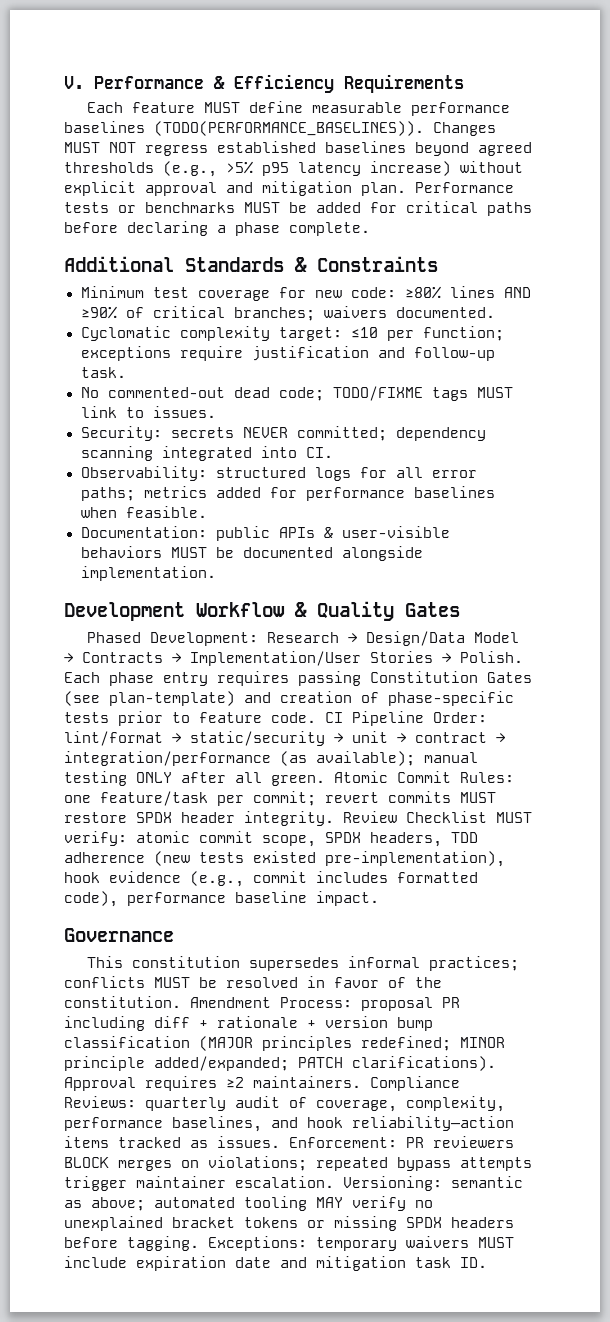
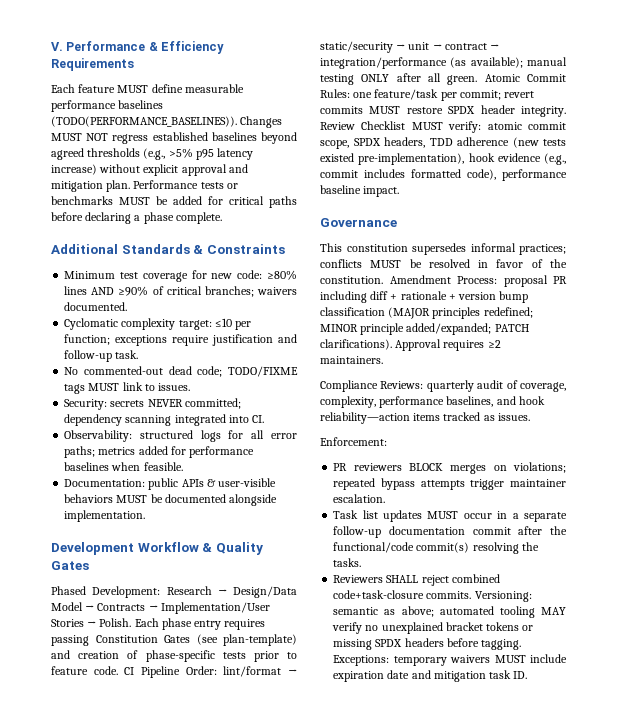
(361, 1082) none -> (383, 360) //
(280, 1142) none -> (530, 417) //
(397, 1142) none -> (387, 441) //
(334, 1182) none -> [333,510,567,522] [333,526,567,538] [333,542,539,554] [333,558,362,567] [333,574,500,586] [333,590,472,599] // Task list updates MUST occur in a separate follow-up documentation commit after the functional/code commit(s) resolving the tasks. // Reviewers SHALL reject combined code+task-closure commits.

